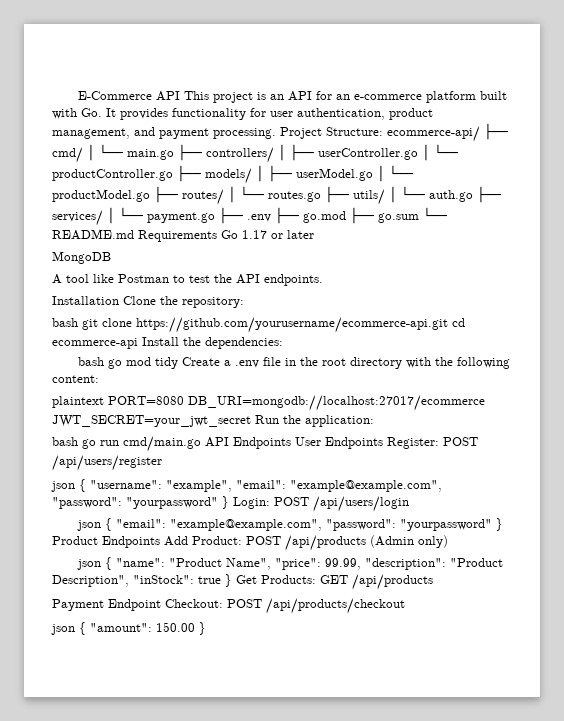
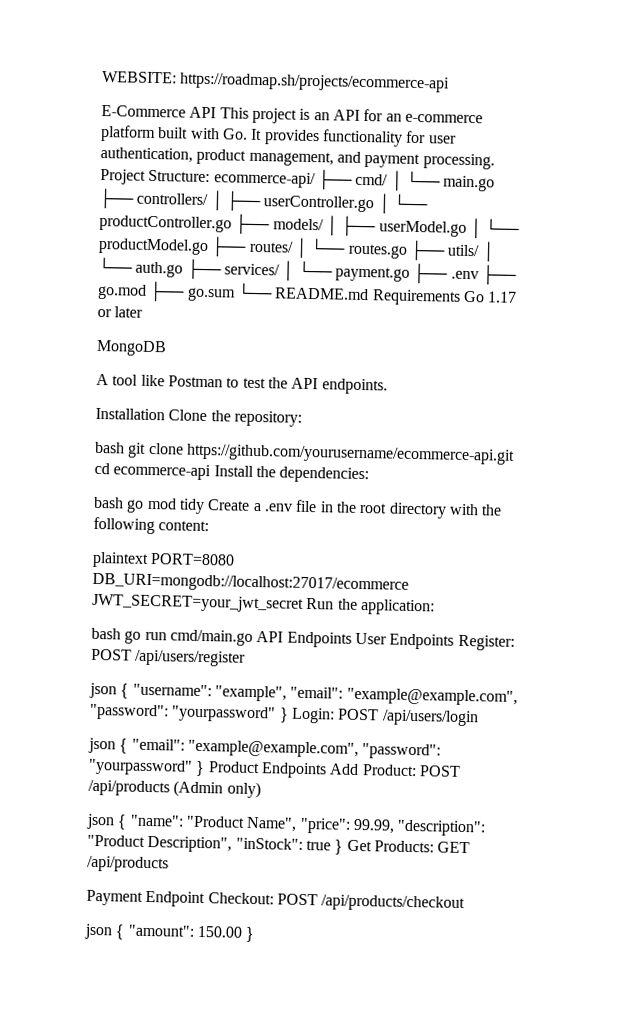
(78, 95) none -> [102,70,451,93] WEBSITE: https://roadmap.sh/projects/ecommerce-api //

